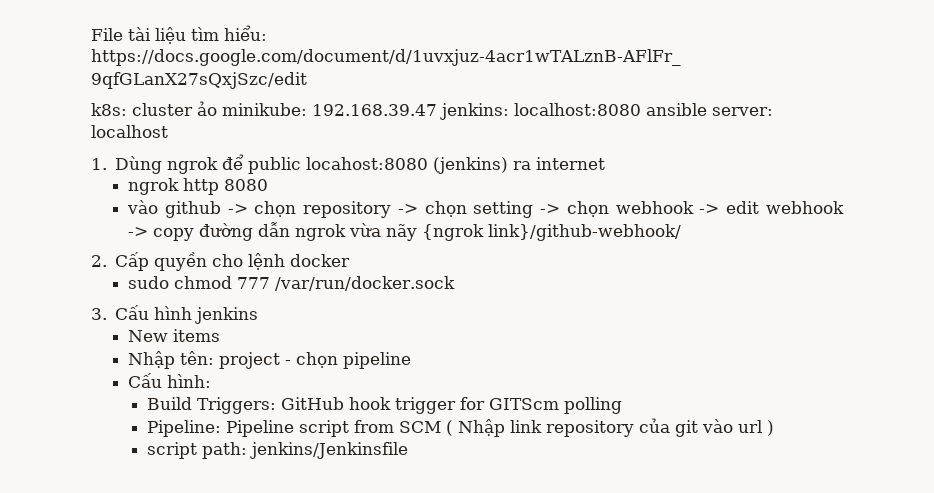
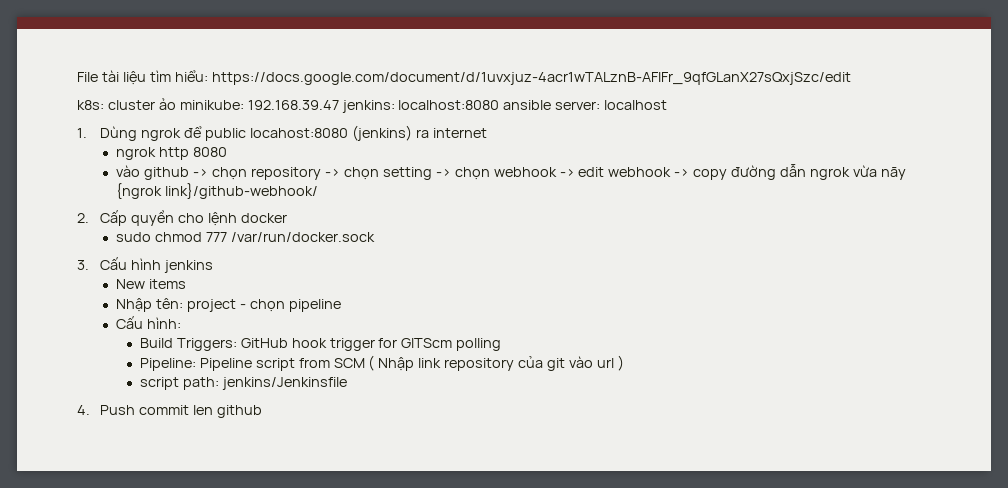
(408, 450) none -> [77,405,263,418] // 4. Push commit len github

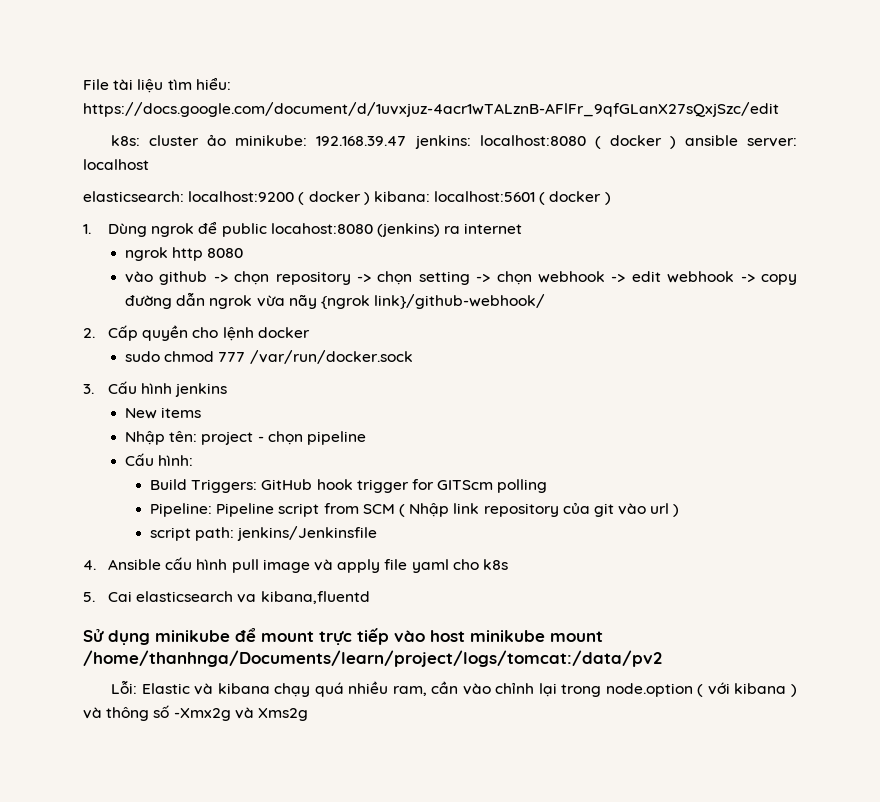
(500, 105) none -> [594,135,676,149] ( docker )
(668, 105) none -> [83,191,611,205] // elasticsearch: localhost:9200 ( docker ) kibana: localhost:5601 ( docker )
[100,405,263,418] Push commit len github -> [108,557,508,573] [83,591,370,604] [83,628,603,645] [83,650,662,667] [111,680,797,697] [83,705,308,721] Ansible cấu hình pull image và apply file yaml cho k8s // 5. Cai elasticsearch va kibana,fluentd // Sử dụng minikube để mount trực tiếp vào host minikube mount /home/thanhnga/Documents/learn/project/logs/tomcat:/data/pv2 // Lỗi: Elastic và kibana chạy quá nhiều ram, cần vào chỉnh lại trong node.option ( với kibana ) và thông số -Xmx2g và Xms2g

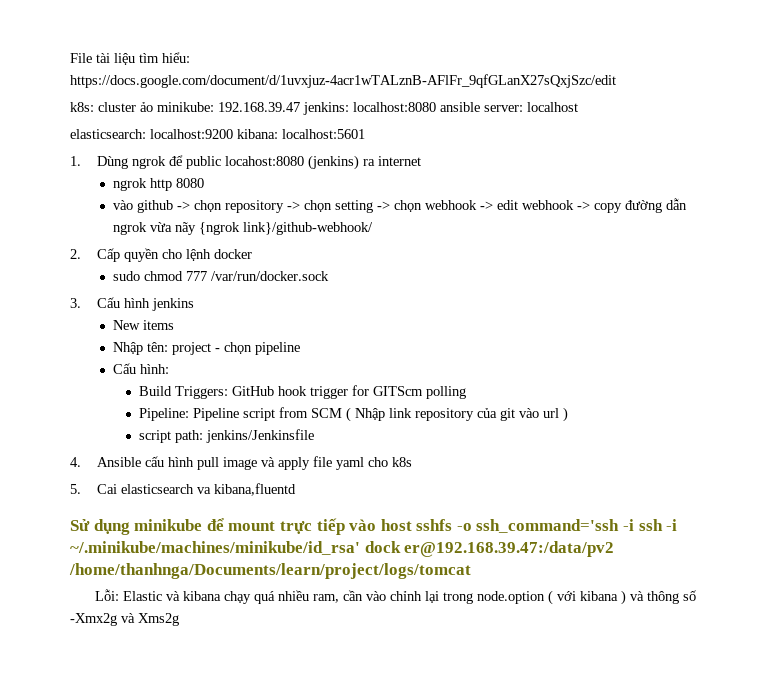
[594,135,676,149] ( docker ) -> (436, 107) none
[298,191,370,205] ( docker ) -> (233, 134) none
[539,191,611,205] ( docker ) -> (365, 134) none
[470,630,603,642] [83,650,662,667] minikube mount /home/thanhnga/Documents/learn/project/logs/tomcat:/data/pv2 -> [416,519,678,533] [70,541,615,557] [69,563,471,579] sshfs -o ssh_command='ssh -i ssh -i ~/.minikube/machines/minikube/id_rsa' dock er@192.168.39.47:/data/pv2 /home/thanhnga/Documents/learn/project/logs/tomcat

